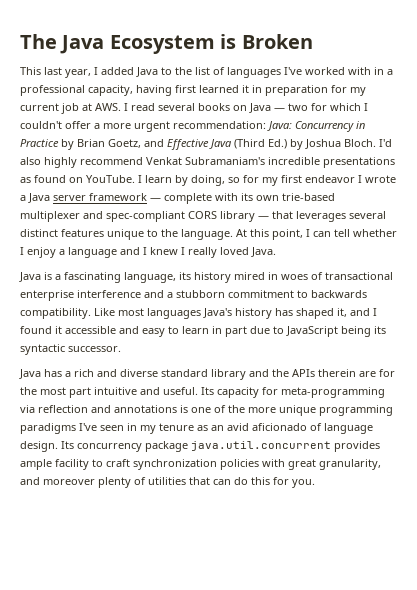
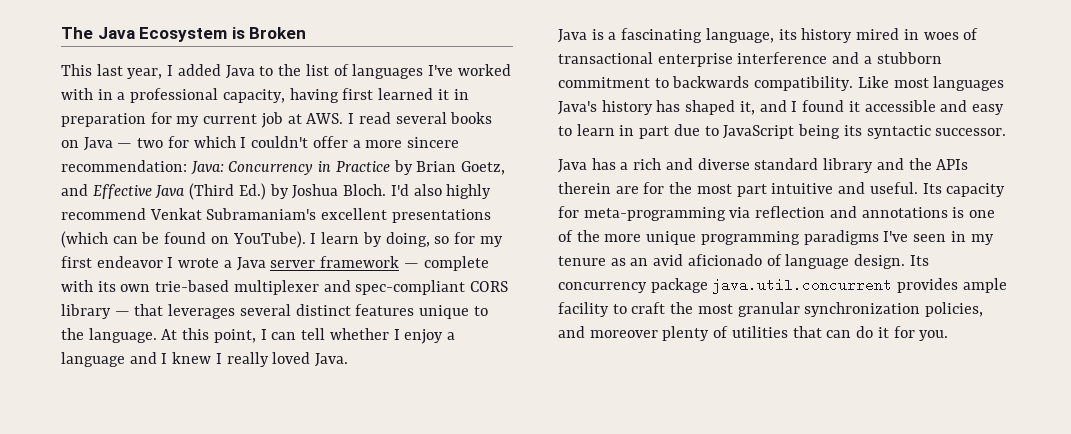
[134,121,170,132] urgent -> [406,137,459,148] sincere
[268,157,395,168] [20,177,31,183] incredible presentations as -> [321,208,491,223] [61,231,160,248] excellent presentations (which can be
[86,175,135,183] YouTube. -> [232,231,306,248] YouTube).
[133,459,381,470] synchronization policies with great granularity, -> [670,302,984,317] the most granular synchronization policies,
[251,477,270,485] this -> [877,327,889,338] it

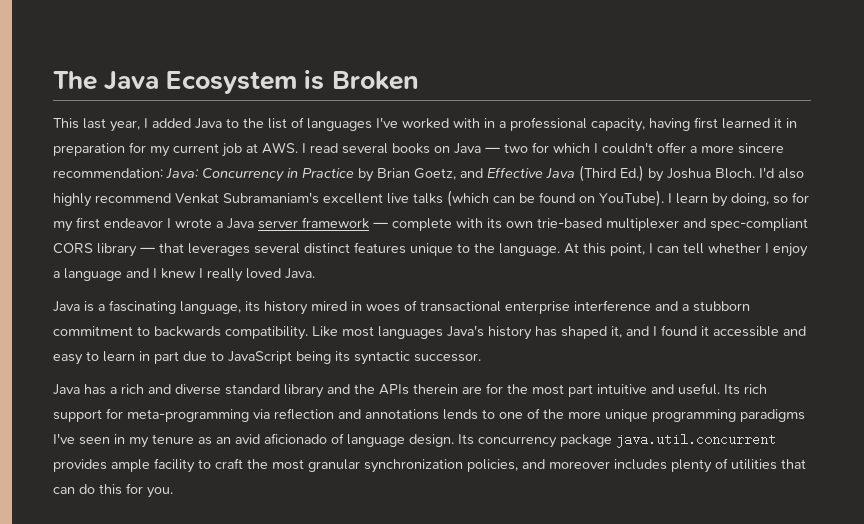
[391,209,491,223] presentations -> [387,193,443,204] live talks
[946,183,1006,197] capacity -> [744,384,767,394] [53,409,102,422] rich support
[952,207,965,218] is -> [443,409,495,420] lends to
(658, 334) none -> [614,459,667,470] includes
[877,327,889,338] it -> [99,484,122,495] this

